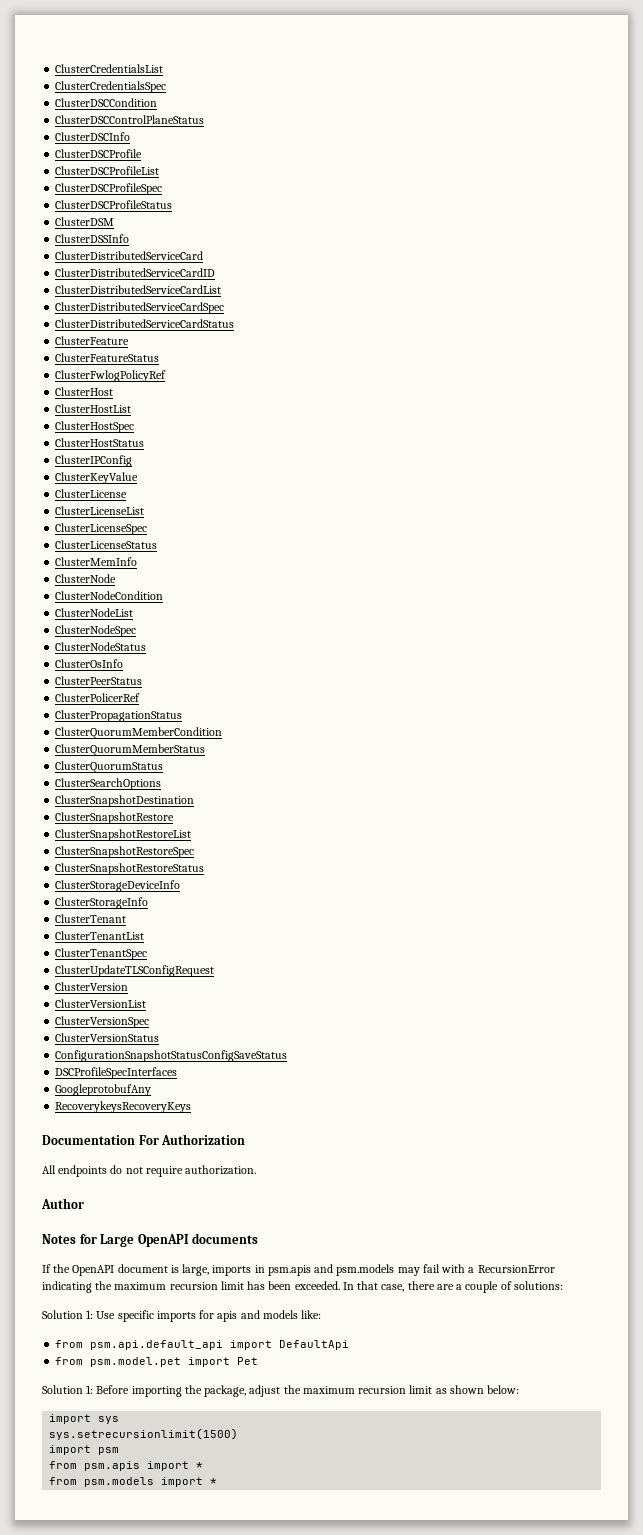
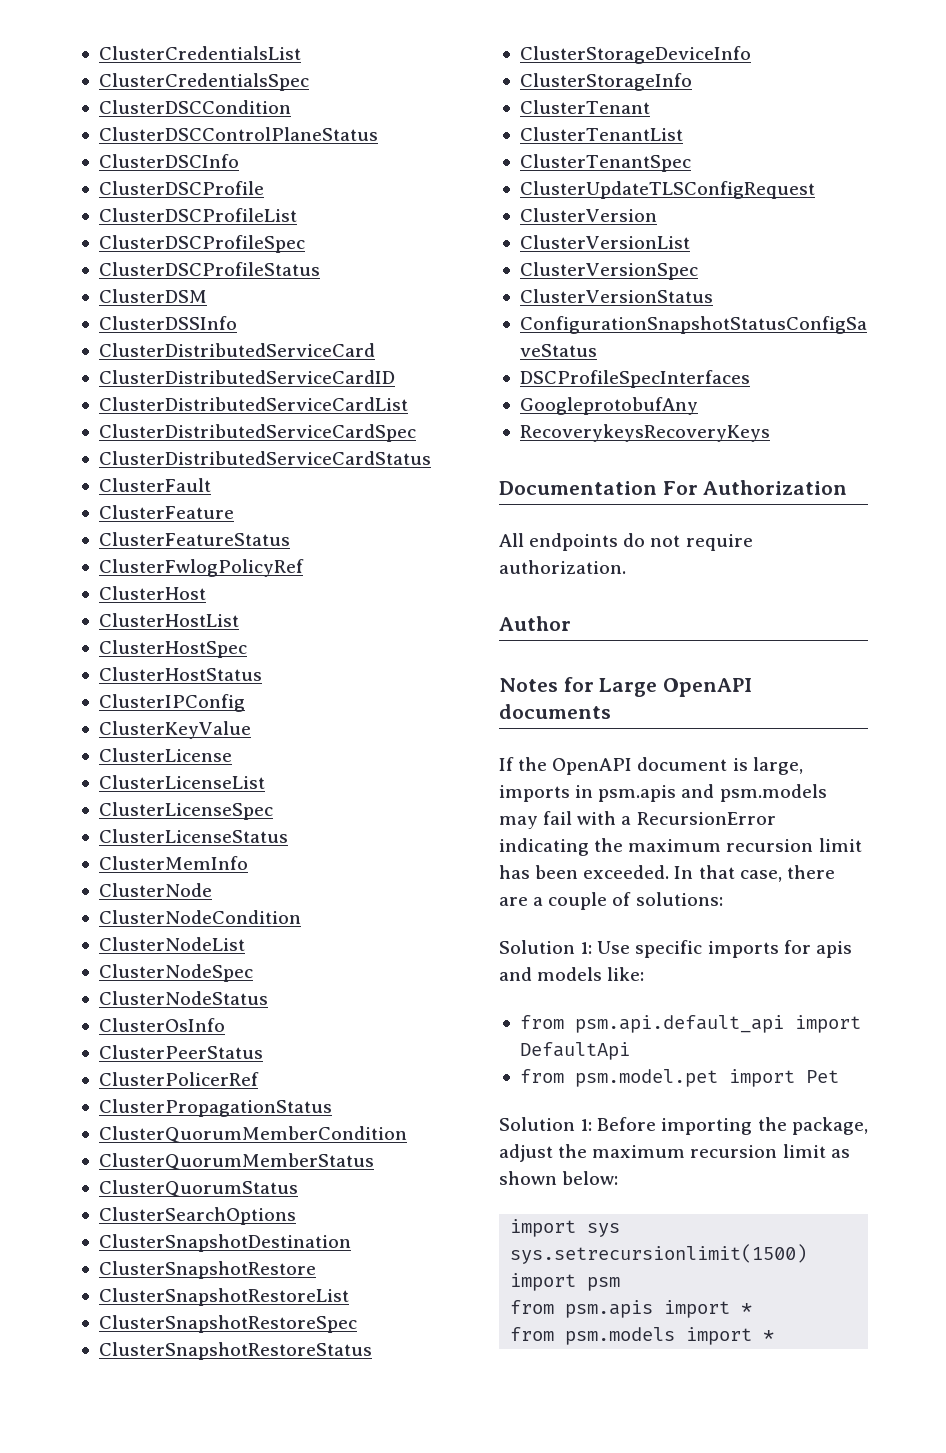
(235, 323) none -> [98,478,211,492] // ClusterFault

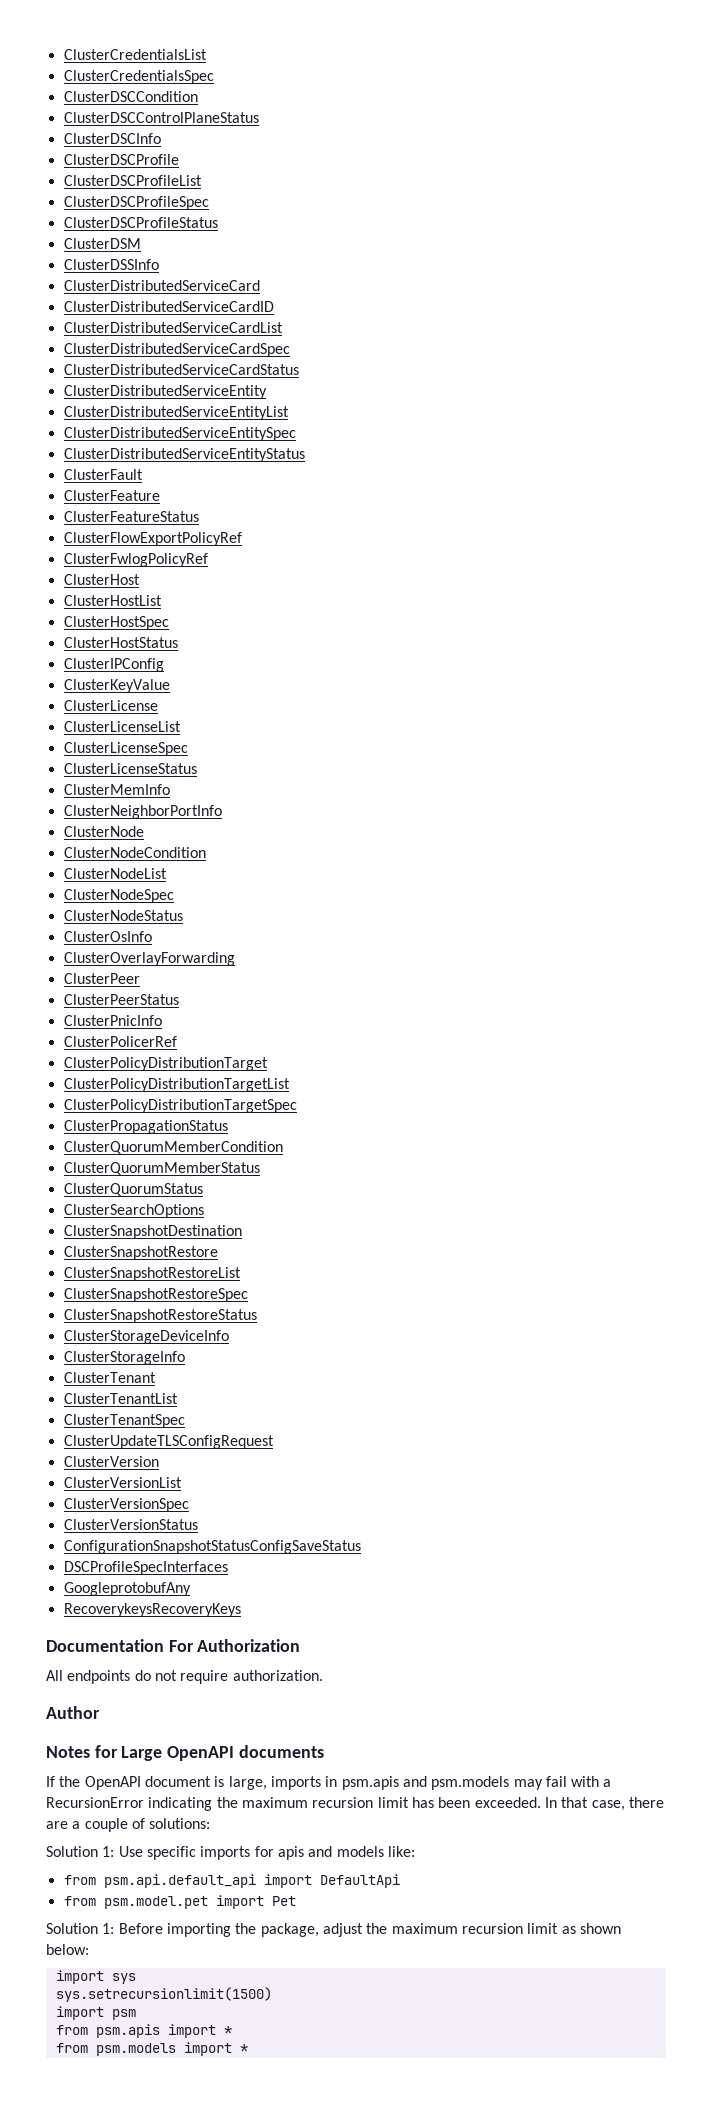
(431, 458) none -> [63,385,267,399] [63,406,289,420] [63,427,296,441] [63,448,305,462] // ClusterDistributedServiceEntity // ClusterDistributedServiceEntityList // ClusterDistributedServiceEntitySpec // ClusterDistributedServiceEntityStatus
(290, 539) none -> [63,532,242,546] // ClusterFlowExportPolicyRef
(248, 863) none -> [63,805,222,819] // ClusterNeighborPortInfo
(225, 1025) none -> [63,952,235,966] [63,973,140,984] // ClusterOverlayForwarding // ClusterPeer
(263, 1052) none -> [63,1015,162,1026] // ClusterPnicInfo
(259, 1079) none -> [63,1057,268,1071] [63,1078,290,1092] [63,1099,297,1113] // ClusterPolicyDistributionTarget // ClusterPolicyDistributionTargetList // ClusterPolicyDistributionTargetSpec

